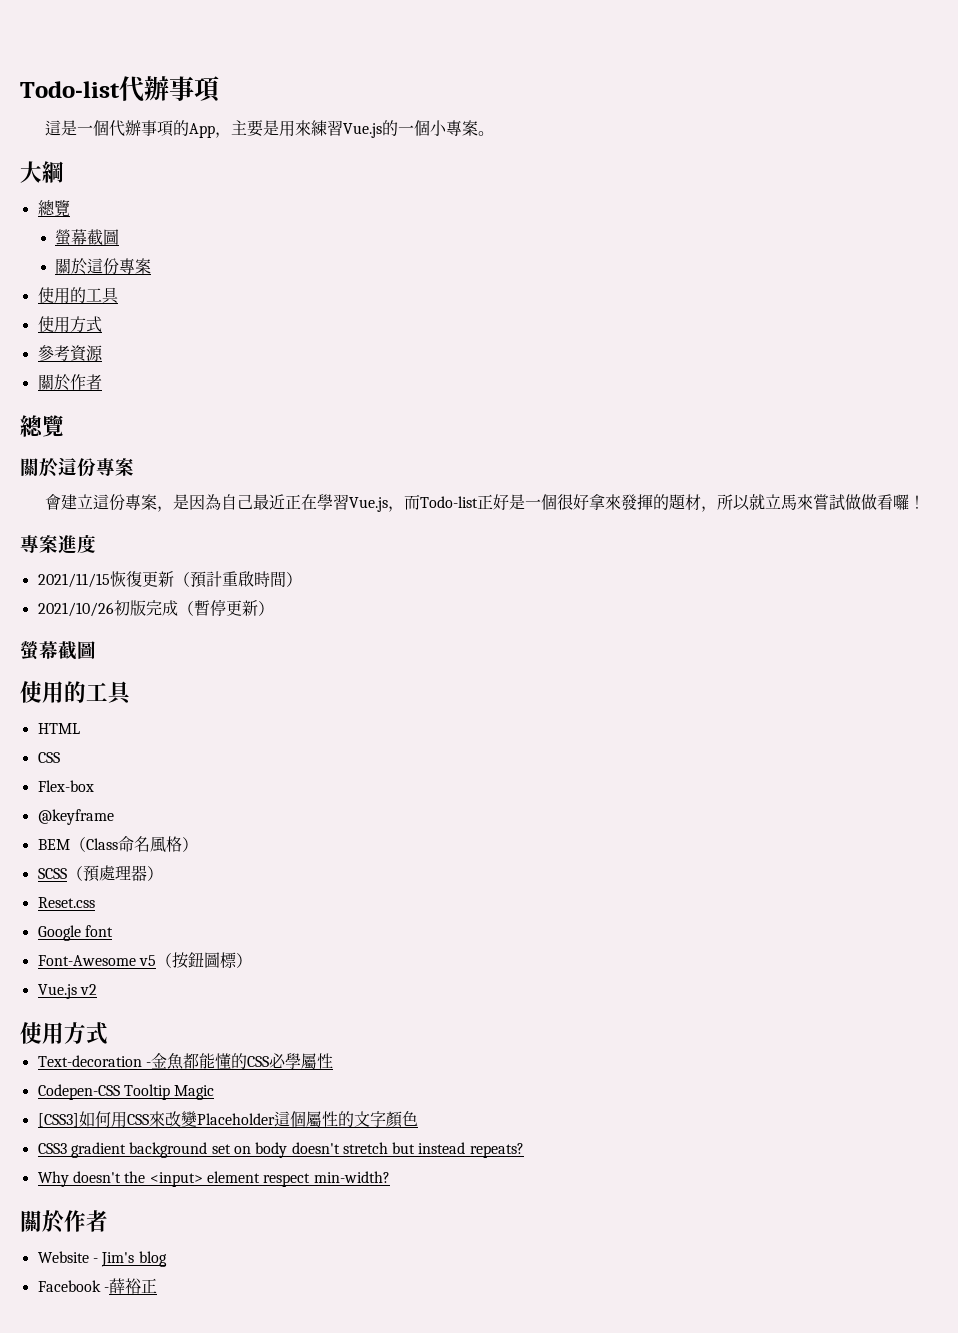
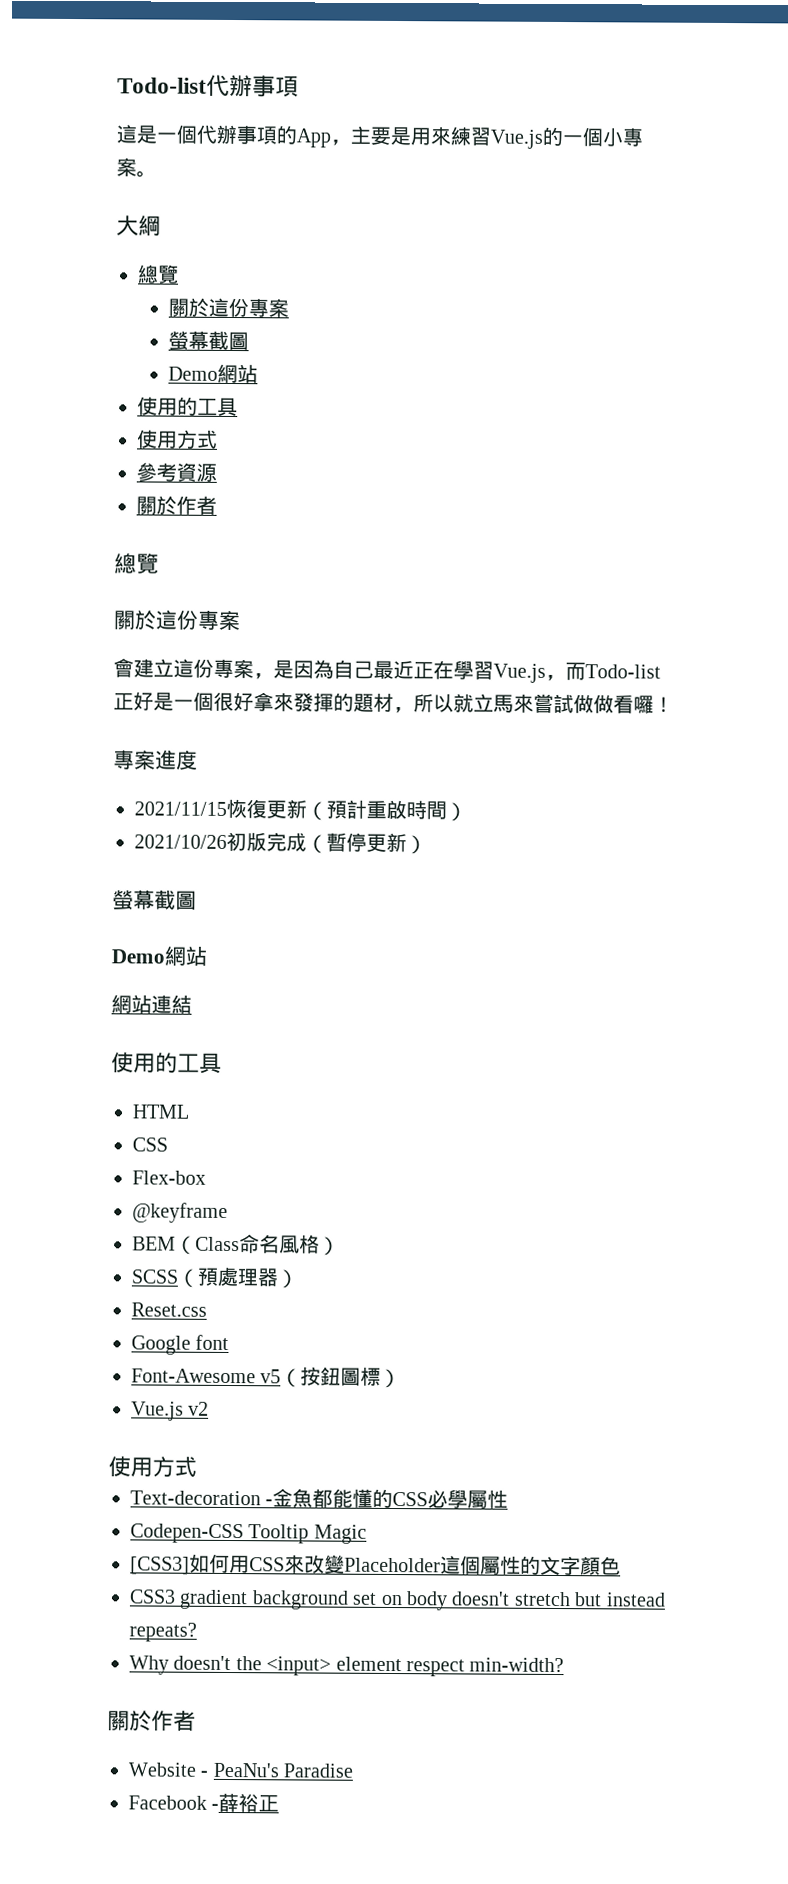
[55,229,120,246] [55,258,152,275] // 螢幕截圖 // 關於這份專案 -> [167,297,289,318] [167,330,249,351] [167,363,258,384] // 關於這份專案 // 螢幕截圖 // Demo網站
(96, 650) none -> [111,946,207,966] [111,994,192,1014] // Demo網站 // 網站連結
[101,1251,167,1267] Jim's blog -> [212,1762,354,1778] PeaNu's Paradise

